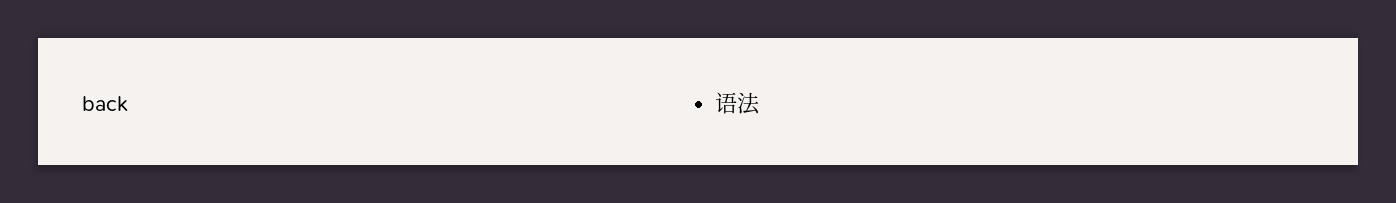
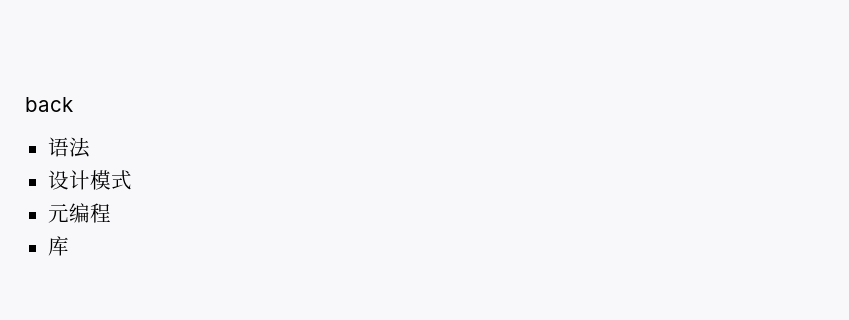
(761, 103) none -> [47,170,132,190] [47,203,111,223] [47,236,69,256] // 设计模式 // 元编程 // 库

